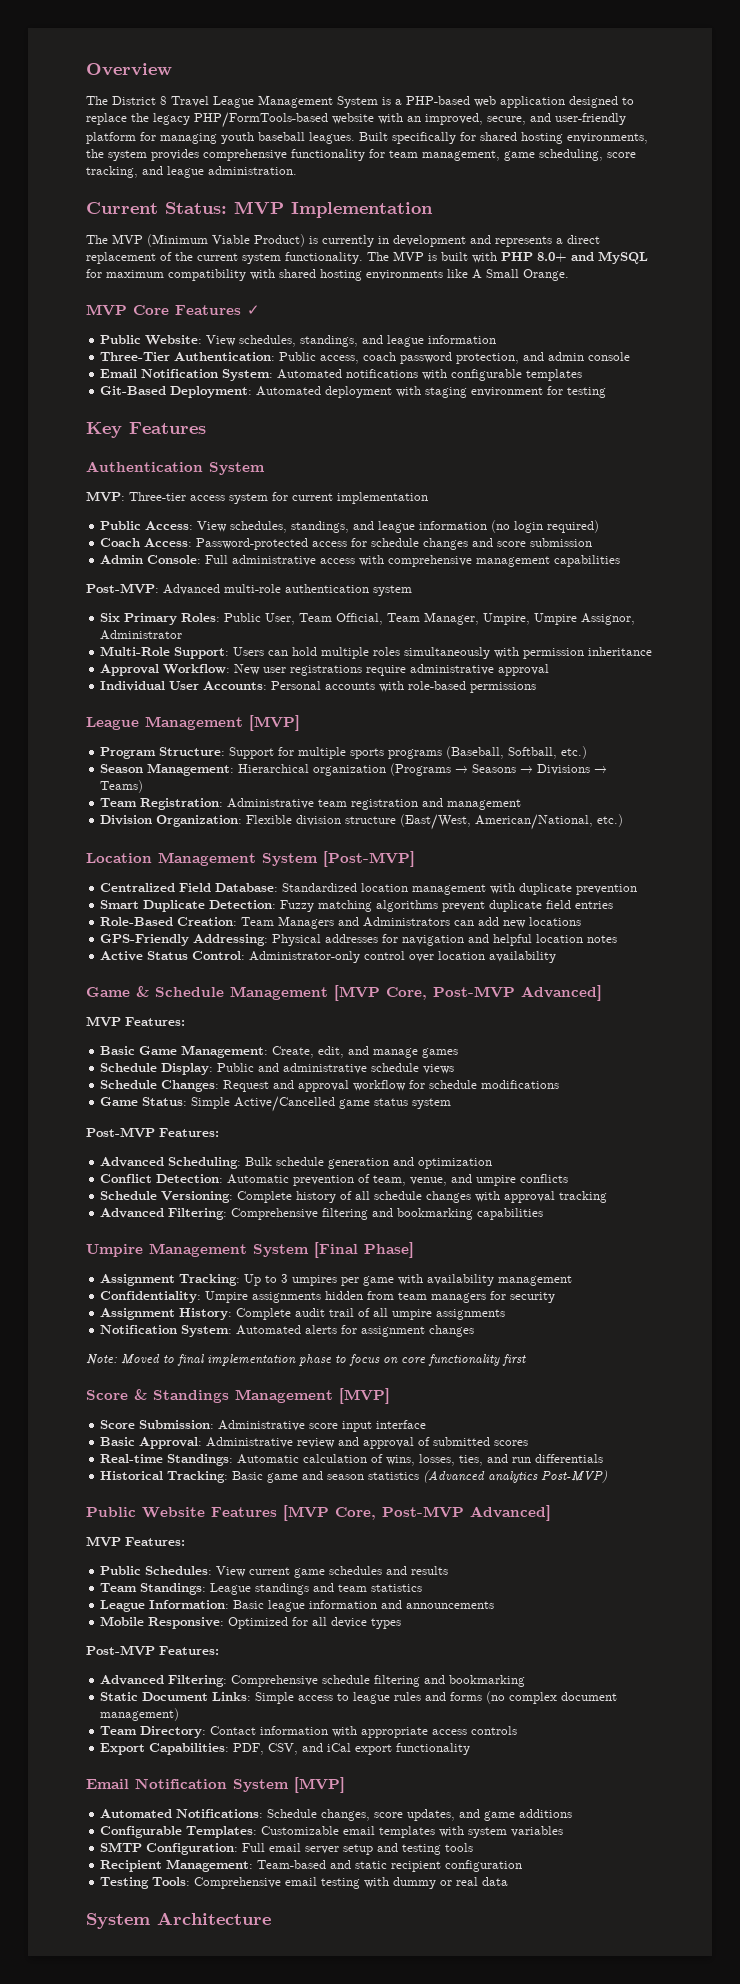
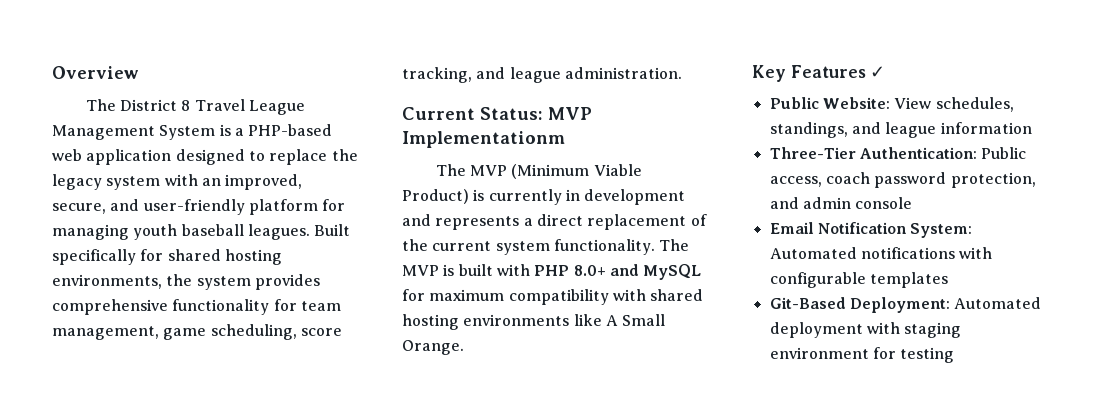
[194,112,374,128] PHP/FormTools-based website -> [106,176,161,190] system
[291,202,433,218] Implementation -> [402,131,565,148] Implementationm
[86,304,169,316] MVP Core -> [752,65,786,82] Key
[86,422,206,438] [86,461,265,475] [86,491,428,504] [100,520,600,533] [100,538,593,550] [100,555,621,567] [86,583,412,596] [100,612,636,625] [100,630,183,640] [100,646,653,659] [100,664,550,676] [100,681,537,693] [86,715,300,731] [100,746,588,759] [100,763,608,776] [100,780,144,793] [100,798,522,810] [100,814,624,830] [86,851,415,867] [100,883,638,895] [100,900,614,912] [100,916,582,929] [100,934,618,946] [100,951,557,963] [86,985,602,1001] [86,1016,185,1027] [100,1045,459,1058] [100,1063,455,1075] [100,1080,560,1092] [100,1096,452,1112] [86,1127,219,1138] [100,1157,493,1169] [100,1174,569,1186] [100,1191,608,1203] [100,1208,544,1220] [86,1242,414,1258] [100,1274,573,1286] [100,1291,556,1303] [100,1308,506,1320] [100,1325,475,1337] [86,1354,526,1366] [86,1388,390,1404] [100,1420,427,1432] [100,1437,529,1449] [100,1454,604,1466] [100,1470,608,1483] [86,1505,551,1521] [86,1536,185,1547] [100,1566,449,1578] [100,1583,423,1595] [100,1600,495,1612] [100,1616,402,1629] [86,1645,219,1656] [100,1675,526,1687] [100,1691,618,1704] [100,1708,180,1721] [100,1726,518,1738] [100,1743,471,1755] [86,1777,345,1793] [100,1809,573,1821] [100,1826,564,1838] [100,1842,474,1855] [100,1859,523,1872] [100,1877,509,1889] [86,1912,271,1929] // Key Features // Authentication System // MVP: Three-tier access system for current implementation // Public Access: View schedules, standings, and league information (no login required) // Coach Access: Password-protected access for schedule changes and score submission // Admin Console: Full administrative access with comprehensive management capabilities // Post-MVP: Advanced multi-role authentication system // Six Primary Roles: Public User, Team Official, Team Manager, Umpire, Umpire Assignor, Administrator // Multi-Role Support: Users can hold multiple roles simultaneously with permission inheritance // Approval Workflow: New user registrations require administrative approval // Individual User Accounts: Personal accounts with role-based permissions // League Management [MVP] // Program Structure: Support for multiple sports programs (Baseball, Softball, etc.) // Season Management: Hierarchical organization (Programs → Seasons → Divisions → Teams) // Team Registration: Administrative team registration and management // Division Organization: Flexible division structure (East/West, American/National, etc.) // Location Management System [Post-MVP] // Centralized Field Database: Standardized location management with duplicate prevention // Smart Duplicate Detection: Fuzzy matching algorithms prevent duplicate field entries // Role-Based Creation: Team Managers and Administrators can add new locations // GPS-Friendly Addressing: Physical addresses for navigation and helpful location notes // Active Status Control: Administrator-only control over location availability // Game & Schedule Management [MVP Core, Post-MVP Advanced] // MVP Features: // Basic Game Management: Create, edit, and manage games // Schedule Display: Public and administrative schedule views // Schedule Changes: Request and approval workflow for schedule modifications // Game Status: Simple Active/Cancelled game status system // Post-MVP Features: // Advanced Scheduling: Bulk schedule generation and optimization // Conflict Detection: Automatic prevention of team, venue, and umpire conflicts // Schedule Versioning: Complete history of all schedule changes with approval tracking // Advanced Filtering: Comprehensive filtering and bookmarking capabilities // Umpire Management System [Final Phase] // Assignment Tracking: Up to 3 umpires per game with availability management // Confidentiality: Umpire assignments hidden from team managers for security // Assignment History: Complete audit trail of all umpire assignments // Notification System: Automated alerts for assignment changes // Note: Moved to final implementation phase to focus on core functionality first // Score & Standings Management [MVP] // Score Submission: Administrative score input interface // Basic Approval: Administrative review and approval of submitted scores // Real-time Standings: Automatic calculation of wins, losses, ties, and run differentials // Historical Tracking: Basic game and season statistics (Advanced analytics Post-MVP) // Public Website Features [MVP Core, Post-MVP Advanced] // MVP Features: // Public Schedules: View current game schedules and results // Team Standings: League standings and team statistics // League Information: Basic league information and announcements // Mobile Responsive: Optimized for all device types // Post-MVP Features: // Advanced Filtering: Comprehensive schedule filtering and bookmarking // Static Document Links: Simple access to league rules and forms (no complex document management) // Team Directory: Contact information with appropriate access controls // Export Capabilities: PDF, CSV, and iCal export functionality // Email Notification System [MVP] // Automated Notifications: Schedule changes, score updates, and game additions // Configurable Templates: Customizable email templates with system variables // SMTP Configuration: Full email server setup and testing tools // Recipient Management: Team-based and static recipient configuration // Testing Tools: Comprehensive email testing with dummy or real data // System Architecture -> (955, 355) none

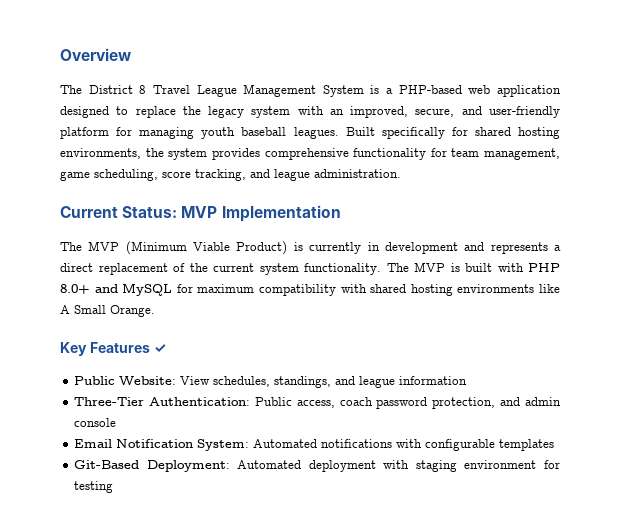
[402,131,565,148] Implementationm -> [221,205,341,222] Implementation

